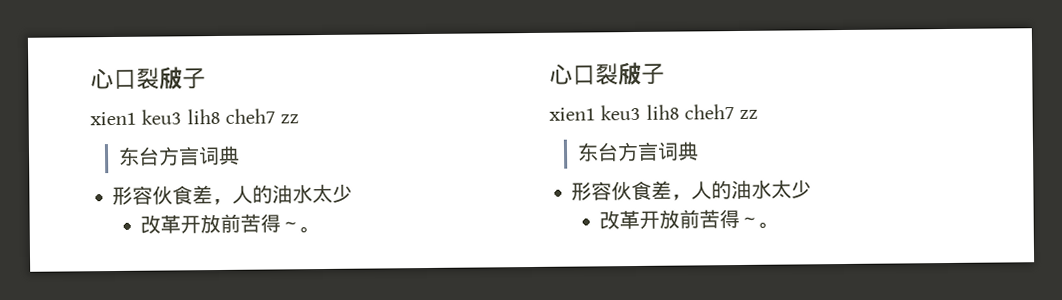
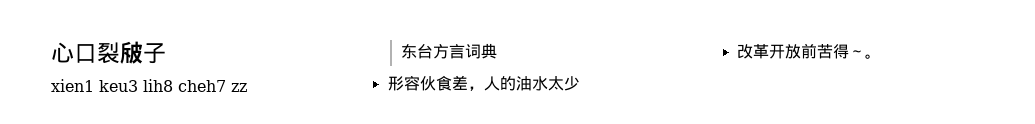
[549,61,665,86] [549,104,759,121] [576,141,699,162] [571,179,813,201] [599,208,781,230] // 心口裂㿭子 // xien1 keu3 lih8 cheh7 zz // 东台方言词典 // 形容伙食差，人的油水太少 // 改革开放前苦得～。 -> (882, 56) none

